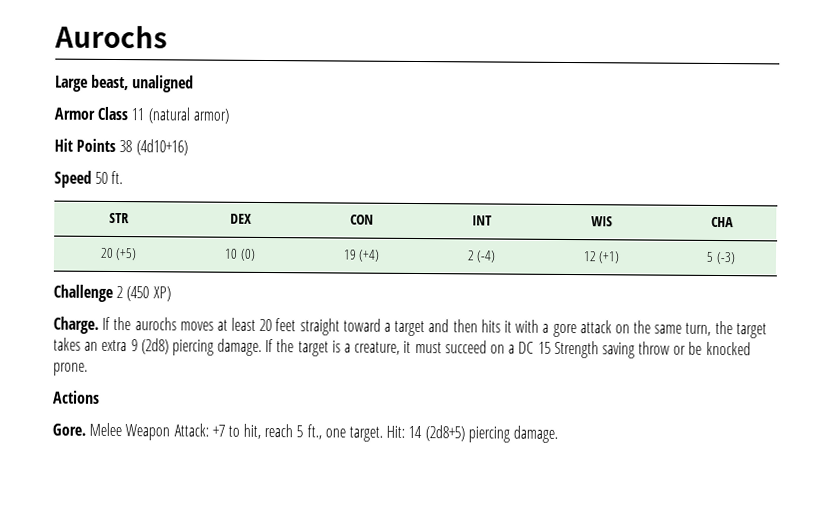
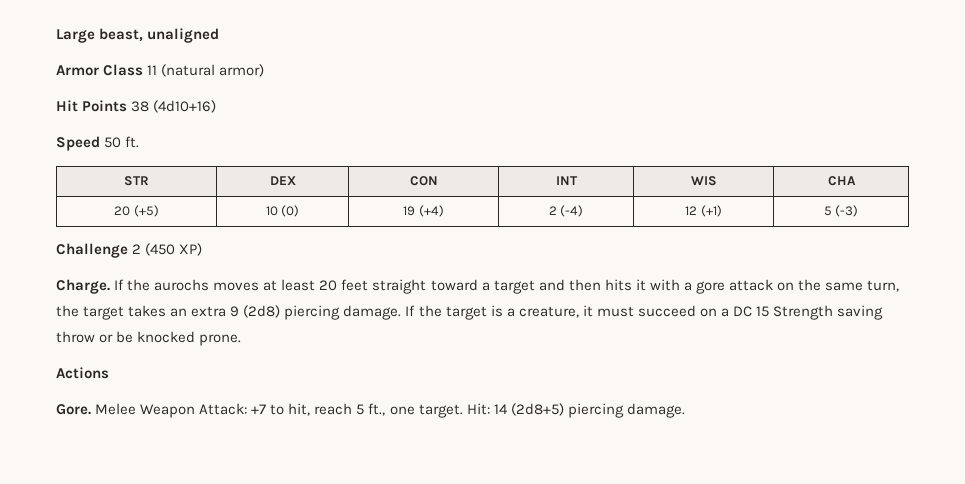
[54,24,168,49] Aurochs // -> (56, 36) none

